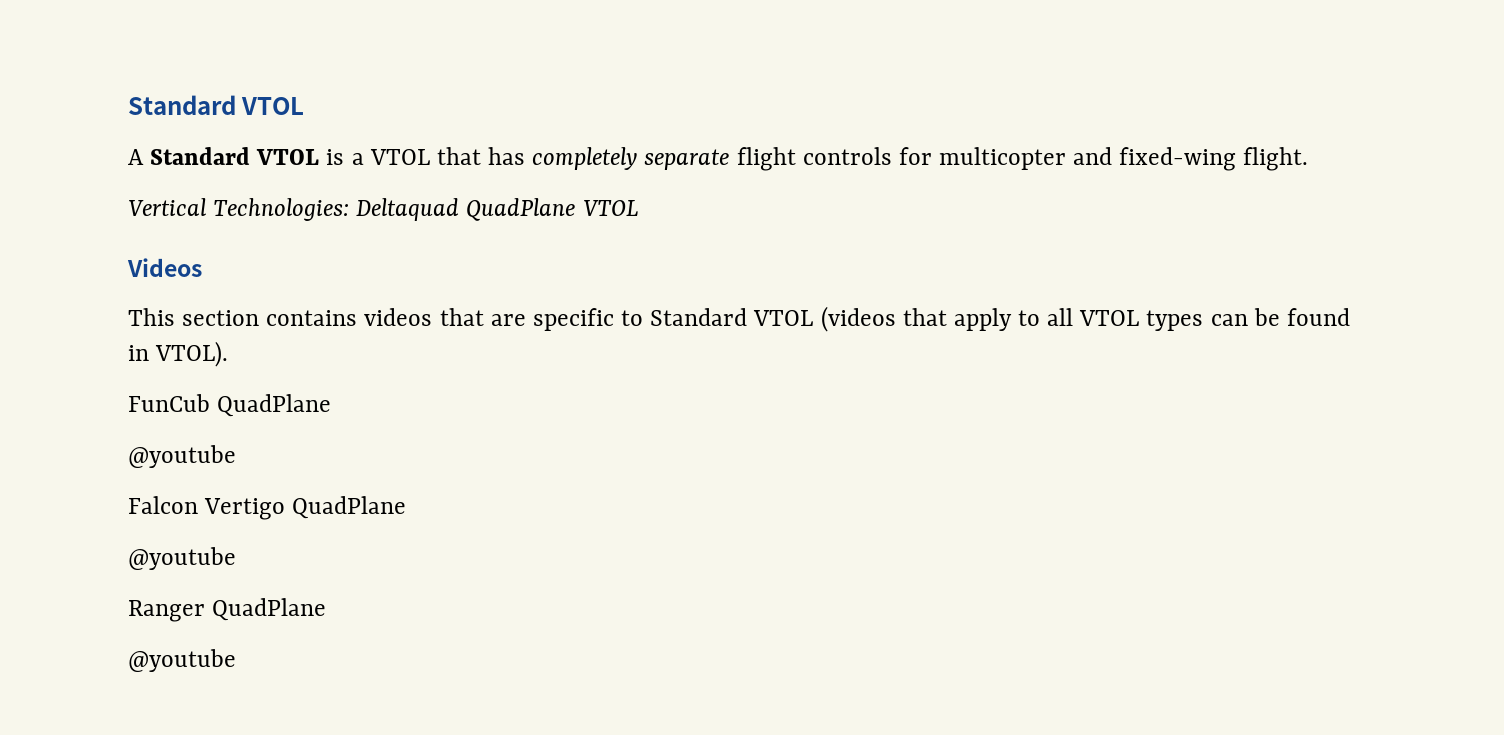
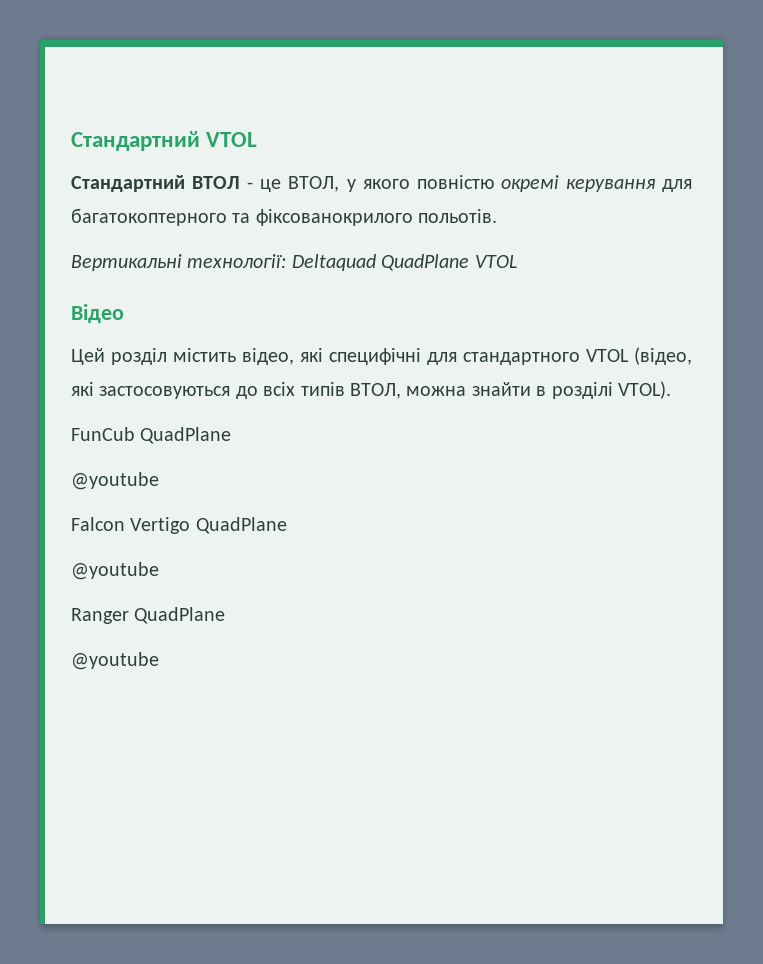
[128,95,305,115] [128,147,1309,171] [128,198,639,221] [127,258,202,277] [128,306,1350,332] [128,345,149,361] Standard VTOL // A Standard VTOL is a VTOL that has completely separate flight controls for multicopter and fixed-wing flight. // Vertical Technologies: Deltaquad QuadPlane VTOL // Videos // This section contains videos that are specific to Standard VTOL (videos that apply to all VTOL types can be found in -> [71,131,258,151] [71,175,693,192] [71,208,498,226] [71,254,517,271] [71,304,124,323] [71,347,692,365] [71,382,613,399] Стандартний VTOL // Стандартний ВТОЛ - це ВТОЛ, у якого повністю окремі керування для багатокоптерного та фіксованокрилого польотів. // Вертикальні технології: Deltaquad QuadPlane VTOL // Відео // Цей розділ містить відео, які специфічні для стандартного VTOL (відео, які застосовуються до всіх типів ВТОЛ, можна знайти в розділі

